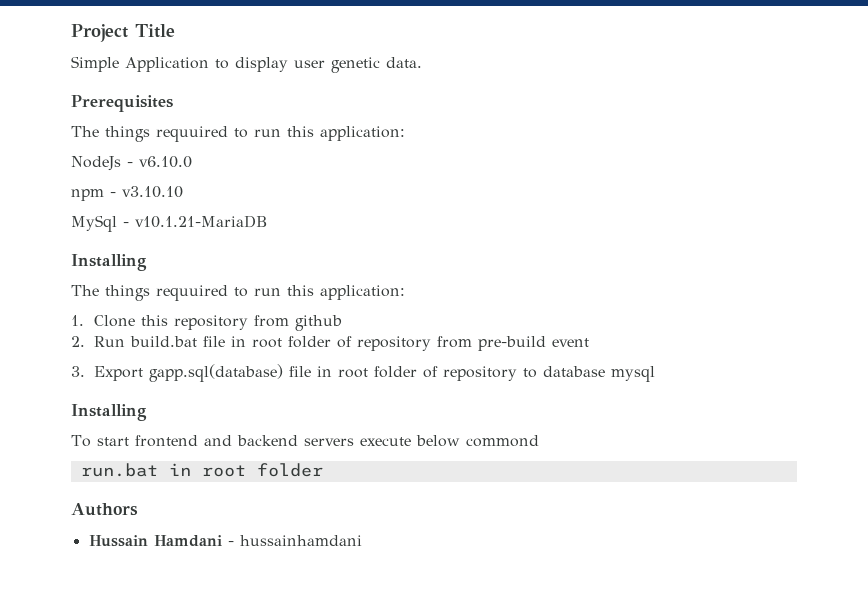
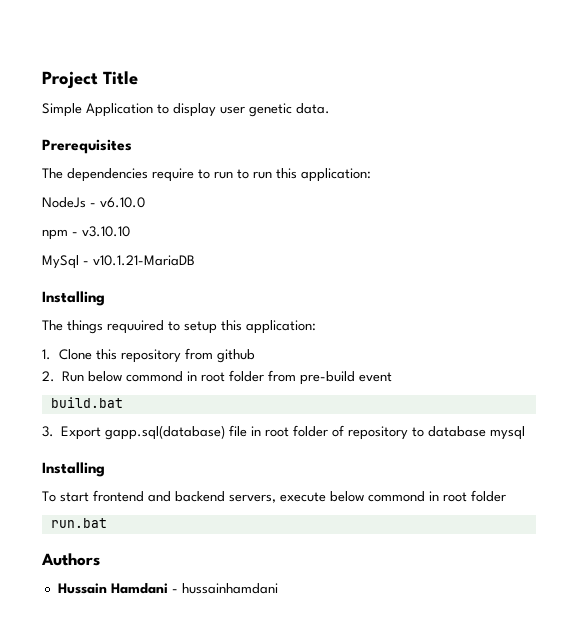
[105,126,228,142] things requuired -> [67,168,233,182] dependencies require to run
[254,288,281,296] run -> [184,321,217,334] setup
[129,336,431,351] build.bat file in root folder of repository -> [88,370,265,382] below commond in root folder
(589, 342) none -> [50,397,123,408] // build.bat
[303,438,354,446] servers -> [229,494,276,503] servers,
[80,463,323,477] // run.bat in root folder -> [429,490,506,502] [50,518,107,528] in root folder // run.bat

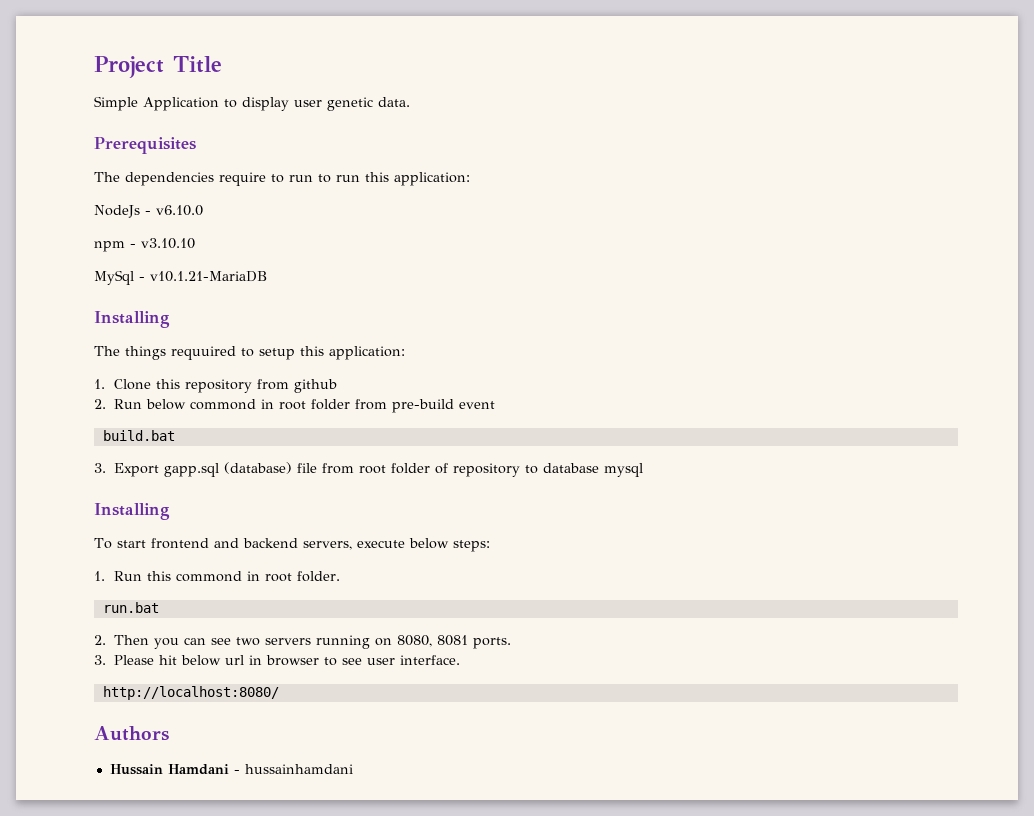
[105,425,262,440] gapp.sql(database) file in -> [164,462,355,477] gapp.sql (database) file from
[368,490,506,502] commond in root folder -> [452,540,490,552] [94,571,341,582] steps: // 1. Run this commond in root folder.
(107, 523) none -> [94,635,512,649] [94,655,461,666] [102,686,279,700] // 2. Then you can see two servers running on 8080, 8081 ports. // 3. Please hit below url in browser to see user interface. // http://localhost:8080/

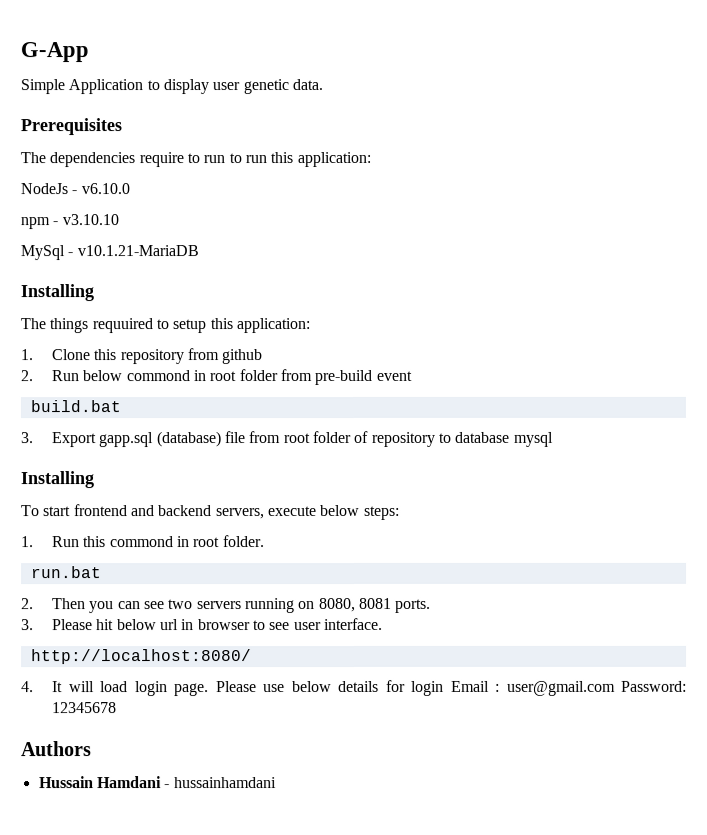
[94,56,222,78] Project Title -> [20,42,89,63] G-App
(279, 693) none -> [21,679,687,697] [52,702,118,714] // 4. It will load login page. Please use below details for login Email : user@gmail.com Password: 12345678

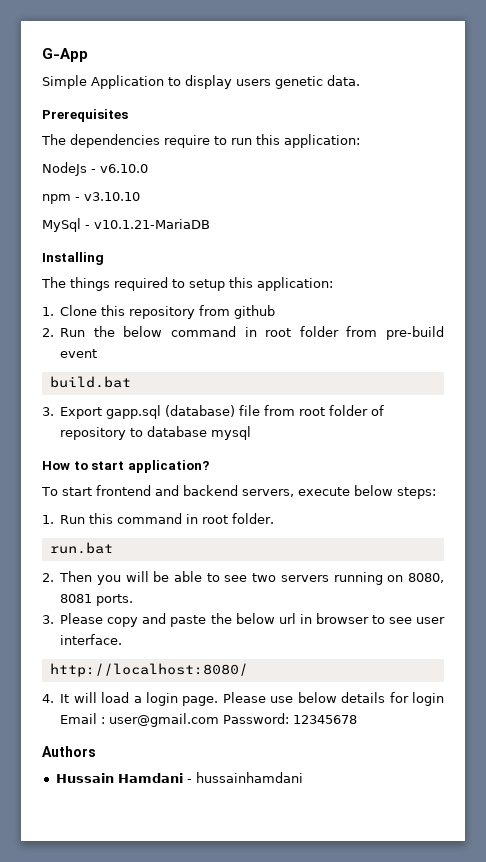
[212,82,241,91] user -> [236,79,271,86] users
[228,153,267,164] to run -> (252, 141) none
[91,318,153,334] requuired -> [114,277,168,291] required
[82,370,190,382] below commond -> [93,326,237,337] the below command
[21,471,95,489] Installing -> [42,460,209,473] How to start application?
[109,536,174,548] commond -> [117,513,183,524] command
[117,601,141,610] can -> [125,571,220,582] will be able to
[96,619,115,631] hit -> [107,613,232,627] copy and paste the
(129, 687) none -> [133,696,142,703] a

